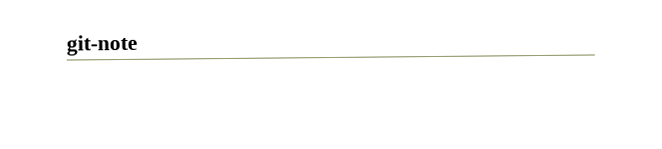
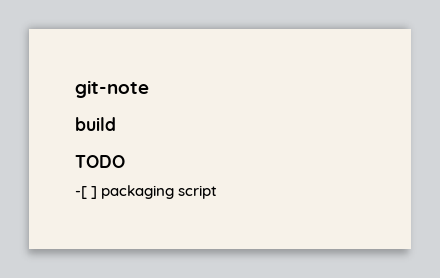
(138, 45) none -> [75,117,116,131] [75,155,125,168] [75,185,218,199] // build // TODO // -[ ] packaging script

